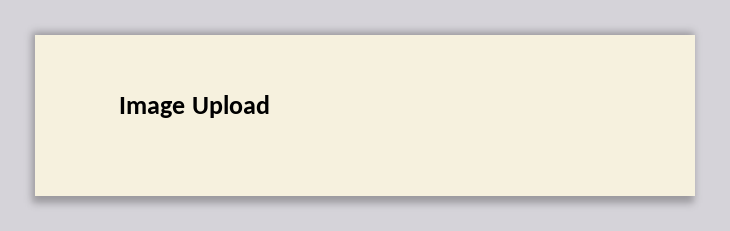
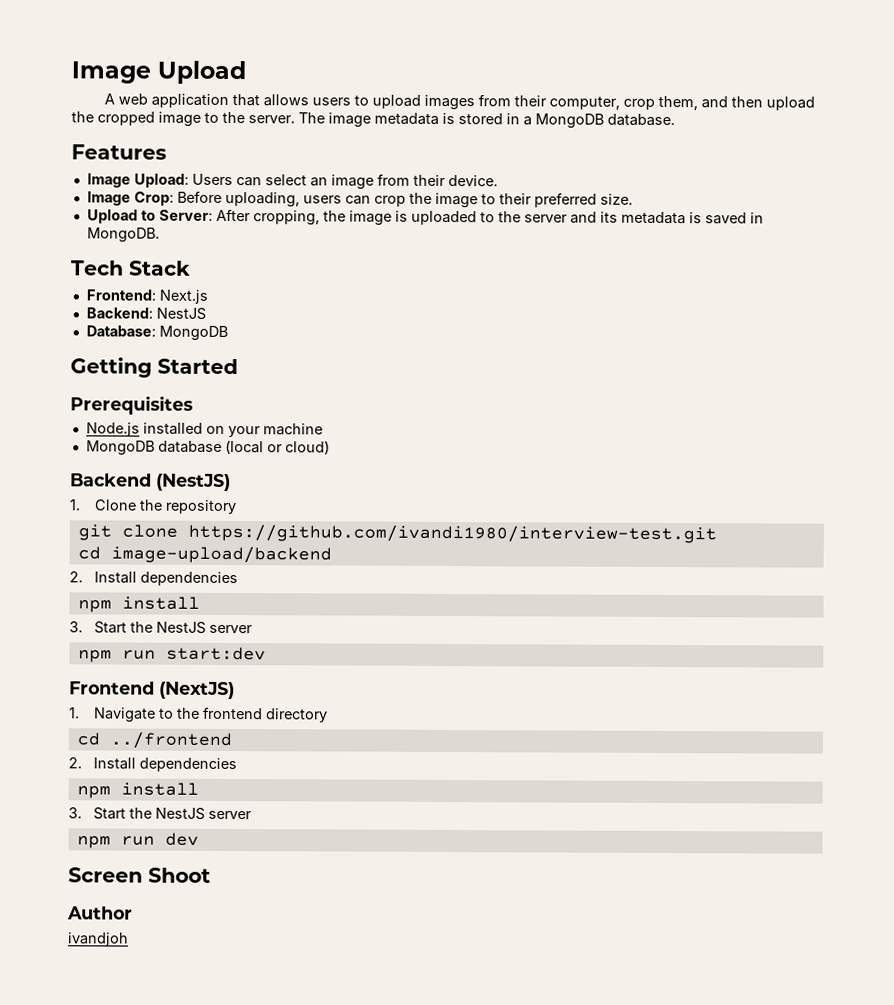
(271, 106) none -> [103,93,815,111] [71,111,675,129] [71,144,167,160] [86,173,498,190] [86,190,633,209] [86,208,764,226] [86,227,160,243] [71,260,191,276] [85,289,208,304] [85,307,206,320] [85,325,228,342] [70,357,238,378] [70,395,193,415] [85,422,323,438] [85,439,330,456] [70,473,231,492] [69,499,238,515] [77,523,717,544] [77,545,332,564] [69,571,239,587] [77,596,200,613] [69,621,254,634] [77,646,266,663] [69,681,235,700] [69,706,329,723] [76,731,232,750] [68,757,238,773] [76,782,199,799] [68,807,253,820] [76,832,199,849] [68,867,211,883] [67,906,133,920] [67,932,129,947] // A web application that allows users to upload images from their computer, crop them, and then upload the cropped image to the server. The image metadata is stored in a MongoDB database. // Features // Image Upload: Users can select an image from their device. // Image Crop: Before uploading, users can crop the image to their preferred size. // Upload to Server: After cropping, the image is uploaded to the server and its metadata is saved in MongoDB. // Tech Stack // Frontend: Next.js // Backend: NestJS // Database: MongoDB // Getting Started // Prerequisites // Node.js installed on your machine // MongoDB database (local or cloud) // Backend (NestJS) // 1. Clone the repository // git clone https://github.com/ivandi1980/interview-test.git // cd image-upload/backend // 2. Install dependencies // npm install // 3. Start the NestJS server // npm run start:dev // Frontend (NextJS) // 1. Navigate to the frontend directory // cd ../frontend // 2. Install dependencies // npm install // 3. Start the NestJS server // npm run dev // Screen Shoot // Author // ivandjoh

